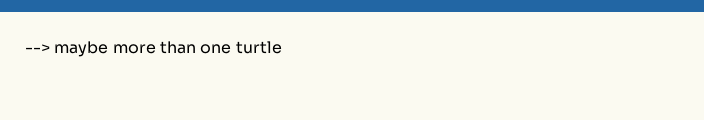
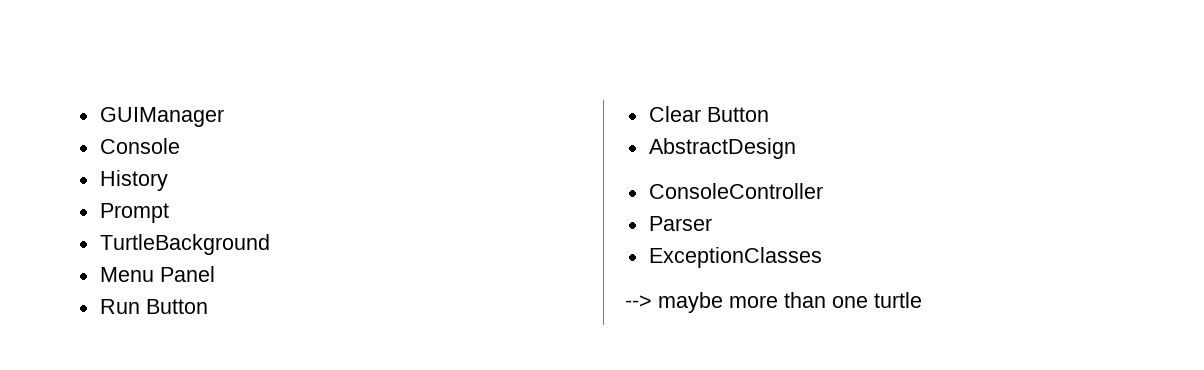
(25, 48) none -> [99,107,224,127] [99,138,180,154] [99,170,168,191] [99,203,169,223] [99,234,270,255] [99,266,215,282] [99,299,208,314] [648,106,769,122] [648,138,796,159] [648,183,823,199] [648,216,712,231] [648,247,822,268] GUIManager // Console // History // Prompt // TurtleBackground // Menu Panel // Run Button // Clear Button // AbstractDesign // ConsoleController // Parser // ExceptionClasses //

